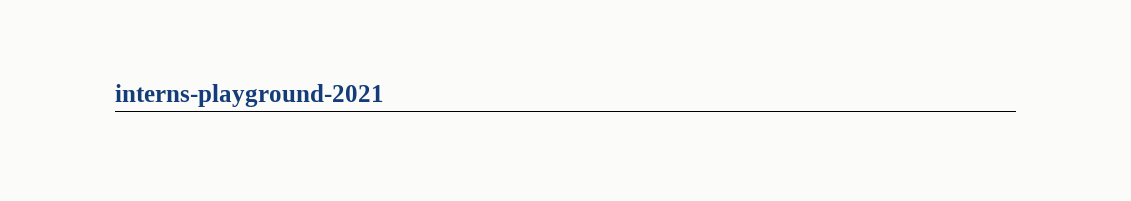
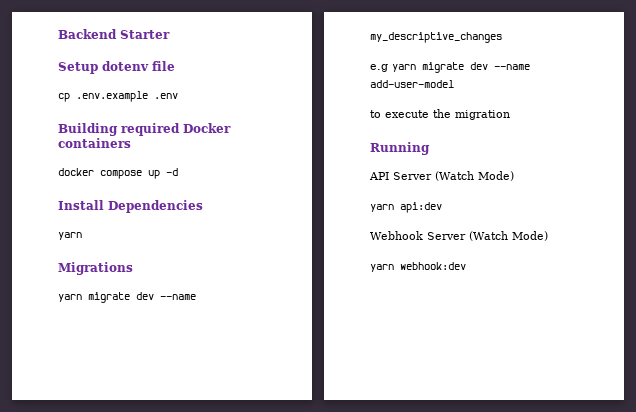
[115,84,384,107] interns-playground-2021 -> [58,29,170,39] [58,61,175,74] [58,91,178,102] [58,123,231,136] [58,138,131,148] [58,168,178,179] [58,200,203,213] [58,232,82,240] [58,262,133,275] [58,292,196,303] [370,32,502,43] [370,62,530,73] [370,80,454,88] [370,109,510,120] [370,142,430,155] [369,171,514,181] [370,202,442,213] [370,231,548,241] [370,262,466,272] Backend Starter // Setup dotenv file // cp .env.example .env // Building required Docker containers // docker compose up -d // Install Dependencies // yarn // Migrations // yarn migrate dev --name my_descriptive_changes // e.g yarn migrate dev --name add-user-model // to execute the migration // Running // API Server (Watch Mode) // yarn api:dev // Webhook Server (Watch Mode) // yarn webhook:dev

